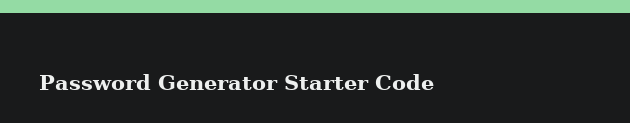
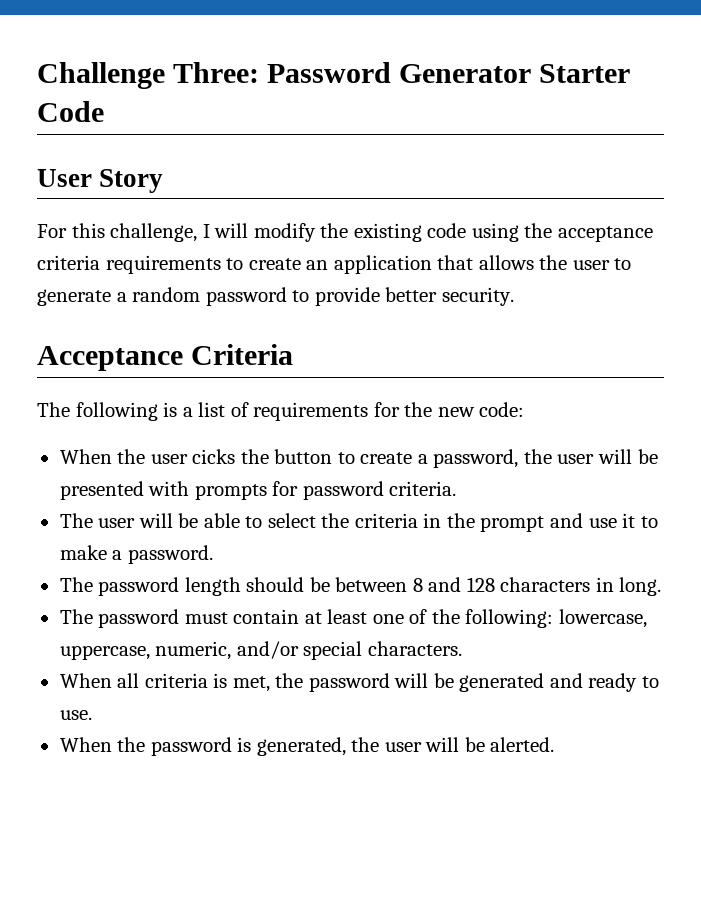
(39, 82) none -> [37,62,260,89] Challenge Three:
(434, 82) none -> [37,169,164,193] [37,223,653,242] [37,255,632,274] [37,287,514,306] [37,344,294,371] [37,402,525,421] [59,449,658,468] [59,481,457,500] [59,513,658,532] [59,545,213,564] [59,577,662,596] [59,609,647,628] [59,641,462,660] [59,673,659,692] [59,710,92,720] [59,737,555,756] // User Story // For this challenge, I will modify the existing code using the acceptance criteria requirements to create an application that allows the user to generate a random password to provide better security. // Acceptance Criteria // The following is a list of requirements for the new code: // When the user cicks the button to create a password, the user will be presented with prompts for password criteria. // The user will be able to select the criteria in the prompt and use it to make a password. // The password length should be between 8 and 128 characters in long. // The password must contain at least one of the following: lowercase, uppercase, numeric, and/or special characters. // When all criteria is met, the password will be generated and ready to use. // When the password is generated, the user will be alerted.

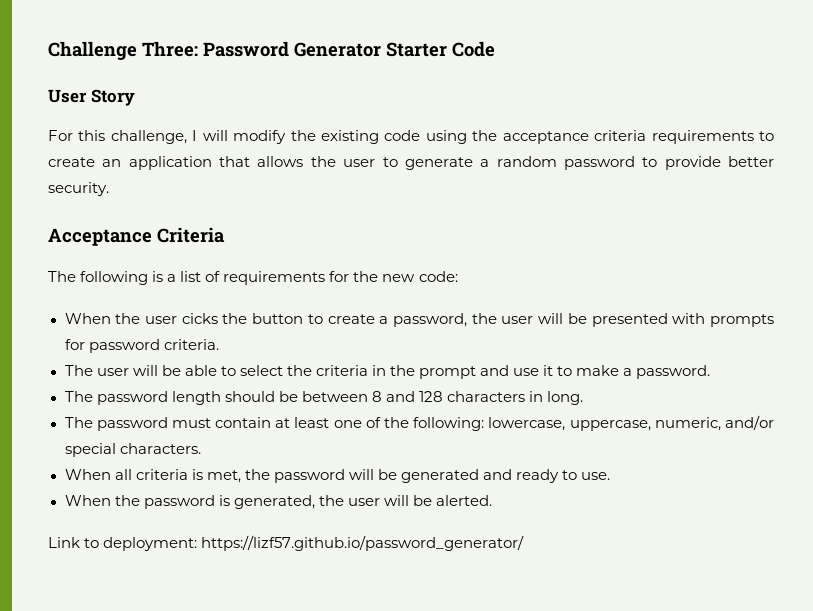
(555, 744) none -> [48,535,525,551] // Link to deployment: https://lizf57.github.io/password_generator/

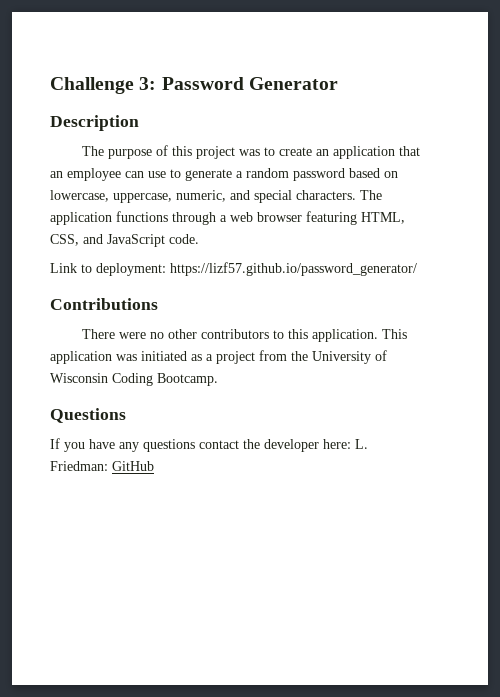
[142,41,198,57] Three: -> [139,77,157,90] 3:
[386,41,495,57] [48,89,135,106] [48,130,754,144] Starter Code // User Story // For this challenge, I will modify the existing code using the acceptance criteria requirements -> [50,115,139,131] [81,145,260,159] // Description // The purpose of this project was
[257,156,376,167] allows the user -> [50,168,166,181] an employee can use
[642,156,775,170] [48,182,109,196] [48,227,225,246] [48,271,458,285] [64,313,774,327] [64,339,219,353] [64,365,711,379] [64,391,584,405] [64,417,485,431] to provide better security. // Acceptance Criteria // The following is a list of requirements for the new code: // When the user cicks the button to create a password, the user will be presented with prompts for password criteria. // The user will be able to select the criteria in the prompt and use it to make a password. // The password length should be between 8 and 128 characters in long. // The password must contain at least one of the following: -> [349,168,398,178] based on
[725,415,775,430] and/or -> [230,190,250,200] and
[64,469,611,483] [64,495,492,509] [48,535,525,551] // When all criteria is met, the password will be generated and ready to use. // When the password is generated, the user will be alerted. // Link to deployment: https://lizf57.github.io/password_generator/ -> [360,190,382,200] [50,211,405,225] [50,234,199,247] [50,262,417,276] [50,298,158,310] [81,329,407,342] [50,350,387,364] [50,373,218,386] [50,408,126,423] [50,438,368,452] [50,461,154,471] The application functions through a web browser featuring HTML, CSS, and JavaScript code. // Link to deployment: https://lizf57.github.io/password_generator/ // Contributions // There were no other contributors to this application. This application was initiated as a project from the University of Wisconsin Coding Bootcamp. // Questions // If you have any questions contact the developer here: L. Friedman: GitHub

